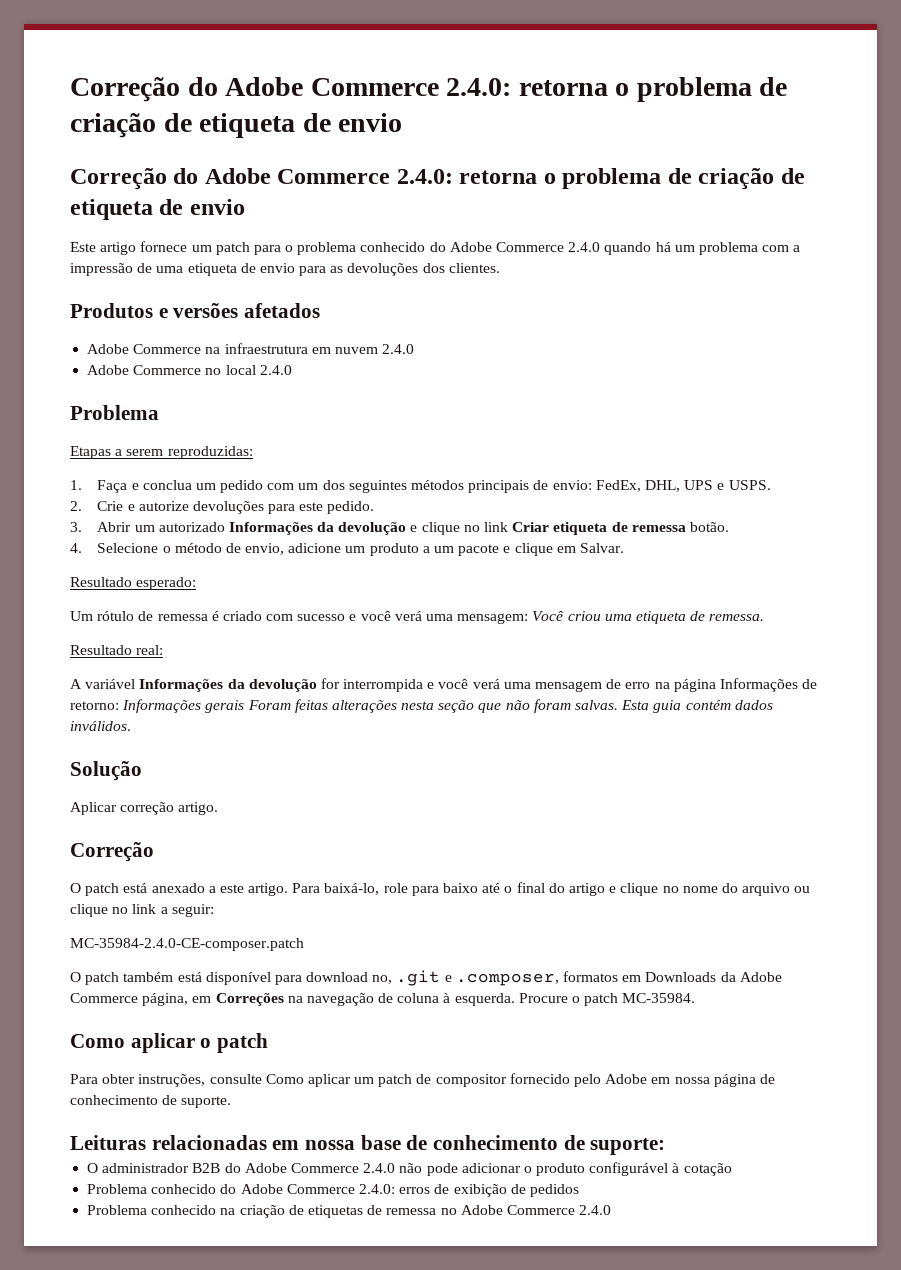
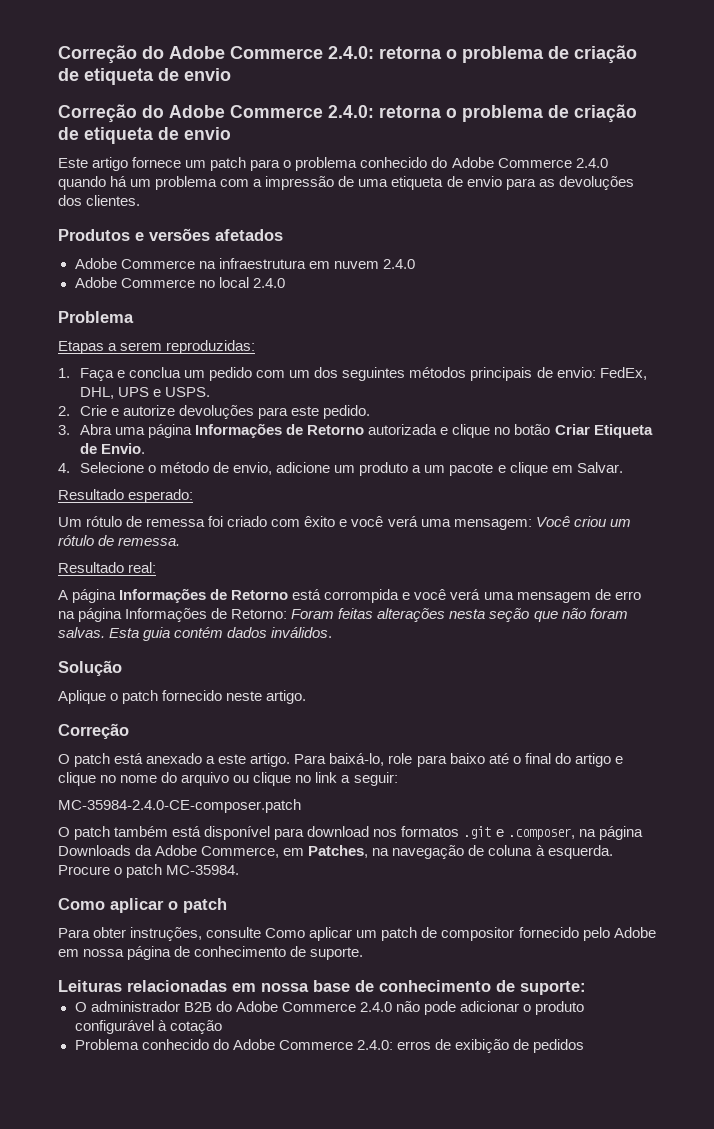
[97,522,729,535] Abrir um autorizado Informações da devolução e clique no link Criar etiqueta de remessa botão. -> [79,423,653,438] [79,443,146,454] Abra uma página Informações de Retorno autorizada e clique no botão Criar Etiqueta de Envio.
[211,611,219,621] é -> [208,516,224,527] foi
[297,614,346,621] sucesso -> [304,516,336,527] êxito
[604,611,686,624] uma etiqueta -> [609,519,631,527] [58,535,94,546] um rótulo
[85,678,424,692] variável Informações da devolução for interrompida -> [72,588,400,603] página Informações de Retorno está corrompida
[70,699,245,713] retorno: Informações gerais -> [231,609,288,619] Retorno:
[70,802,175,815] Aplicar correção -> [58,690,263,704] Aplique o patch fornecido neste
[372,975,393,984] no, -> [373,826,460,837] nos formatos
[563,971,642,982] formatos em -> [578,826,643,840] na página
[70,993,284,1006] Commerce página, em Correções -> [201,845,369,858] Commerce, em Patches,
[87,1205,612,1218] // Problema conhecido na criação de etiquetas de remessa no Adobe Commerce 2.4.0 -> (585, 1046) none

